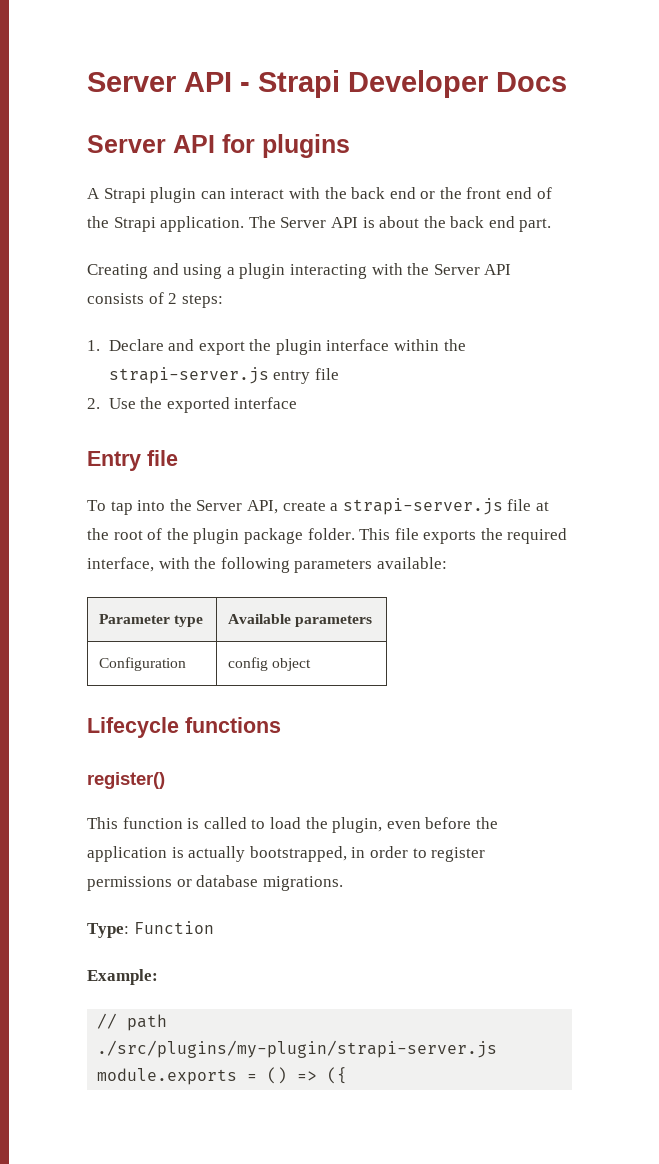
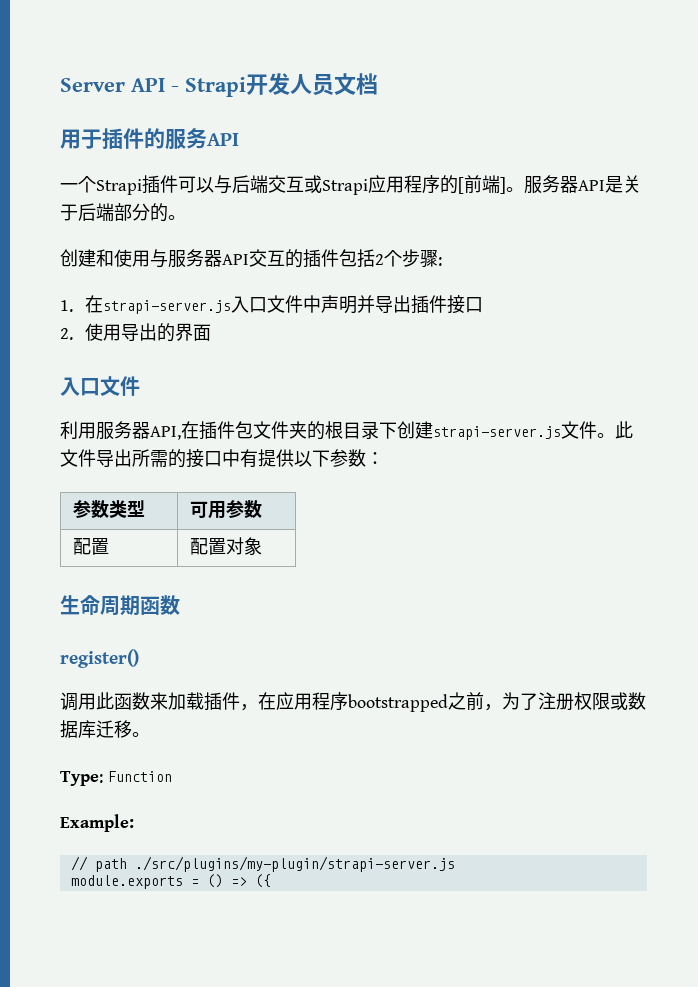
[348,70,567,98] [87,134,350,158] [87,187,552,203] [87,216,552,232] [87,263,512,279] [87,292,223,308] [87,339,466,355] [108,367,339,384] [87,397,298,413] [87,450,178,471] [87,498,549,515] [87,528,568,544] [87,557,447,573] [98,614,203,627] [227,614,372,627] [98,657,186,671] [227,657,311,671] [87,717,281,738] [87,772,165,789] [87,817,498,833] [87,846,486,862] [87,875,343,891] Developer Docs // Server API for plugins // A Strapi plugin can interact with the back end or the front end of the Strapi application. The Server API is about the back end part. // Creating and using a plugin interacting with the Server API consists of 2 steps: // 1. Declare and export the plugin interface within the strapi-server.js entry file // 2. Use the exported interface // Entry file // To tap into the Server API, create a strapi-server.js file at the root of the plugin package folder. This file exports the required interface, with the following parameters available: // Parameter type | Available parameters // Configuration | config object // Lifecycle functions // register() // This function is called to load the plugin, even before the application is actually bootstrapped, in order to register permissions or database migrations. -> [246,73,378,96] [60,128,239,150] [60,175,641,195] [60,203,186,222] [60,249,442,268] [60,295,484,314] [60,323,212,342] [60,376,140,396] [60,421,633,440] [60,449,384,468] [73,500,146,518] [190,500,263,519] [73,538,110,555] [190,537,263,555] [60,595,180,616] [60,649,139,668] [60,692,646,712] [60,720,150,738] 开发人员文档 // 用于插件的服务API // 一个Strapi插件可以与后端交互或Strapi应用程序的[前端]。服务器API是关于后端部分的。 // 创建和使用与服务器API交互的插件包括2个步骤: // 1.在strapi-server.js入口文件中声明并导出插件接口 // 2.使用导出的界面 // 入口文件 // 利用服务器API,在插件包文件夹的根目录下创建strapi-server.js文件。此文件导出所需的接口中有提供以下参数： // 参数类型 | 可用参数 // 配置 | 配置对象 // 生命周期函数 // register() // 调用此函数来加载插件，在应用程序bootstrapped之前，为了注册权限或数据库迁移。

